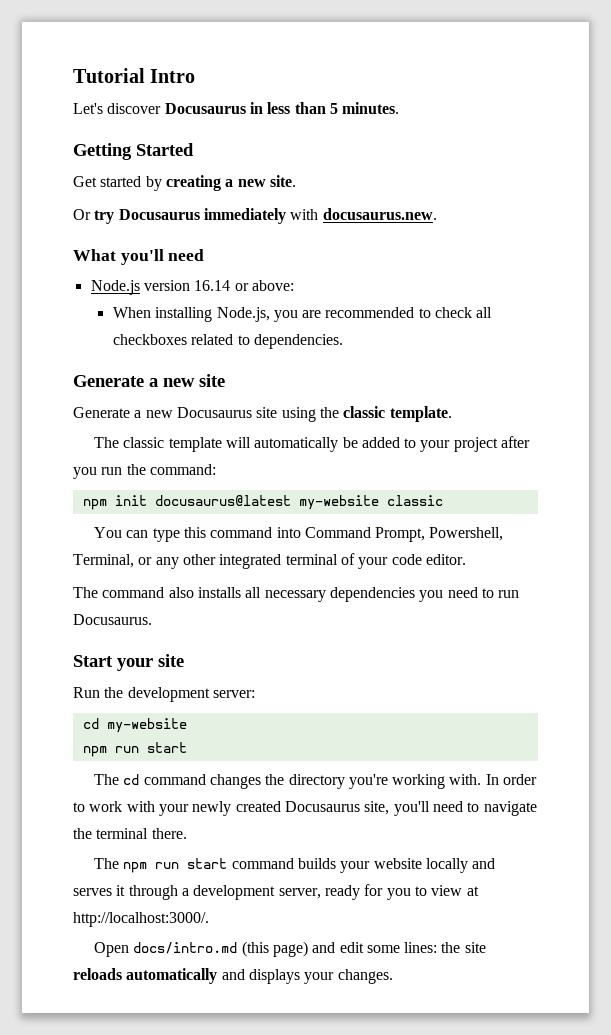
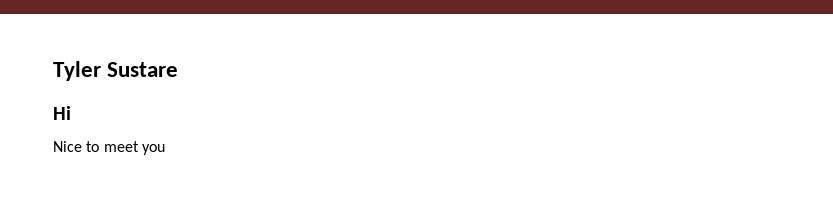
[73,68,196,83] [73,102,400,114] [73,143,194,160] [73,175,296,191] [73,208,437,224] [73,249,205,265] [90,280,294,295] [112,307,493,322] [112,334,343,349] [73,374,225,387] [73,406,452,422] [93,436,531,452] [73,464,216,479] [82,495,443,510] [93,527,504,542] [73,553,466,569] [73,587,520,602] [73,614,152,625] [73,654,184,671] [73,687,255,702] [82,718,187,733] [82,742,187,757] [93,774,538,789] [73,801,537,816] [73,828,187,839] [93,858,496,873] [73,884,479,900] [73,912,209,927] [93,941,486,957] [73,968,393,984] Tutorial Intro // Let's discover Docusaurus in less than 5 minutes. // Getting Started // Get started by creating a new site. // Or try Docusaurus immediately with docusaurus.new. // What you'll need // Node.js version 16.14 or above: // When installing Node.js, you are recommended to check all checkboxes related to dependencies. // Generate a new site // Generate a new Docusaurus site using the classic template. // The classic template will automatically be added to your project after you run the command: // npm init docusaurus@latest my-website classic // You can type this command into Command Prompt, Powershell, Terminal, or any other integrated terminal of your code editor. // The command also installs all necessary dependencies you need to run Docusaurus. // Start your site // Run the development server: // cd my-website // npm run start // The cd command changes the directory you're working with. In order to work with your newly created Docusaurus site, you'll need to navigate the terminal there. // The npm run start command builds your website locally and serves it through a development server, ready for you to view at http://localhost:3000/. // Open docs/intro.md (this page) and edit some lines: the site reloads automatically and displays your changes. -> [53,61,179,81] [53,106,71,120] [53,141,165,155] Tyler Sustare // Hi // Nice to meet you

